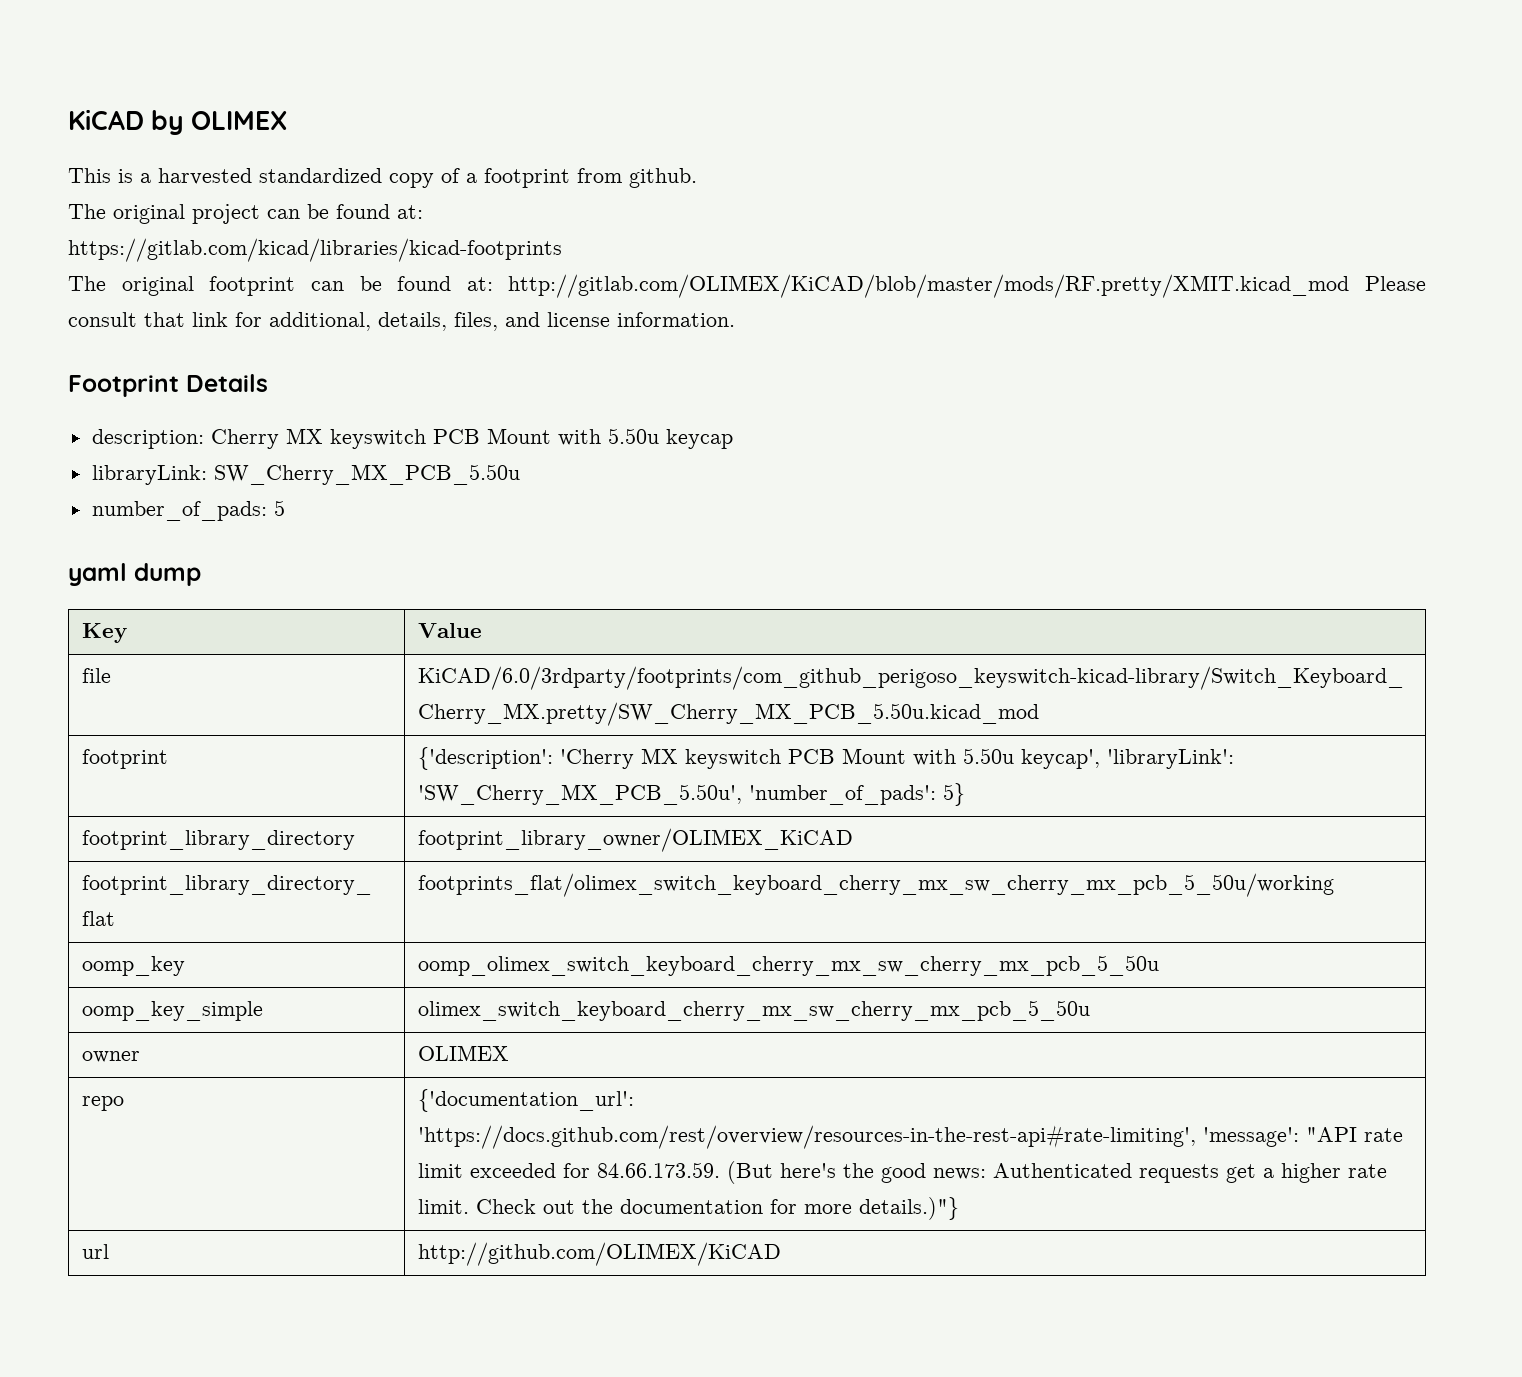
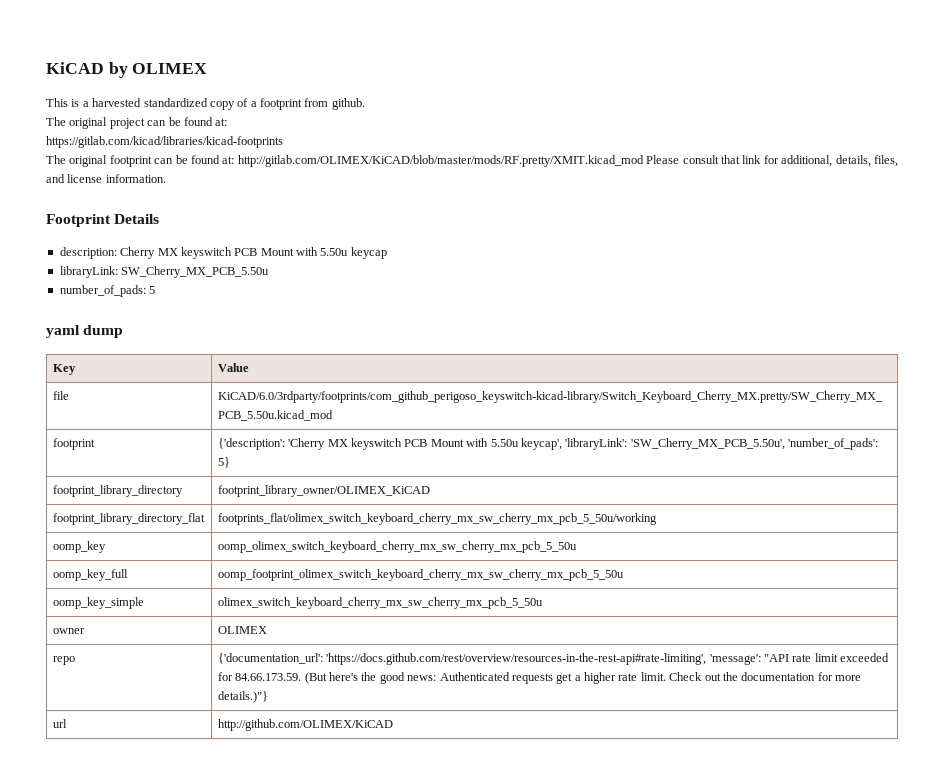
(1160, 965) none -> [52,569,128,581] [217,569,624,581] // oomp_key_full | oomp_footprint_olimex_switch_keyboard_cherry_mx_sw_cherry_mx_pcb_5_50u

